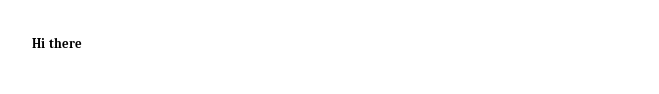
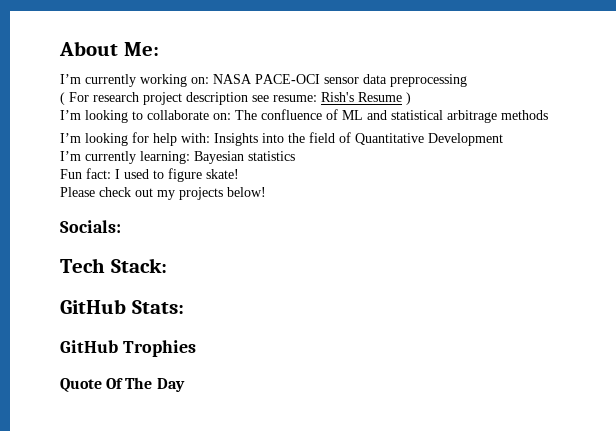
[32,37,82,48] Hi there -> [59,41,159,56] [60,74,467,87] [60,92,411,105] [60,109,548,123] [60,132,503,146] [60,151,295,164] [60,168,239,182] [60,187,266,200] [60,220,121,233] [60,258,167,273] [60,299,184,314] [60,340,196,357] [60,377,185,392] About Me: // I’m currently working on: NASA PACE-OCI sensor data preprocessing // ( For research project description see resume: Rish's Resume ) // I’m looking to collaborate on: The confluence of ML and statistical arbitrage methods // I’m looking for help with: Insights into the field of Quantitative Development // I’m currently learning: Bayesian statistics // Fun fact: I used to figure skate! // Please check out my projects below! // Socials: // Tech Stack: // GitHub Stats: // GitHub Trophies // Quote Of The Day

